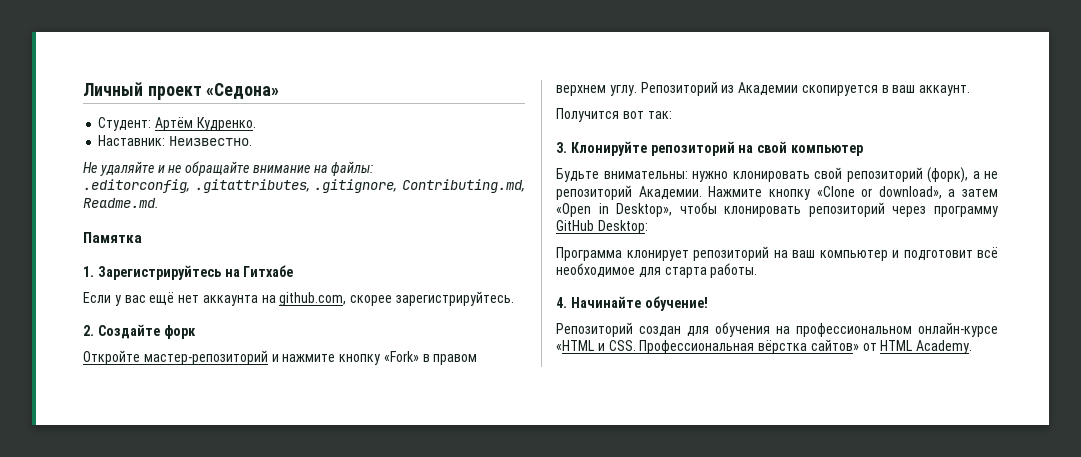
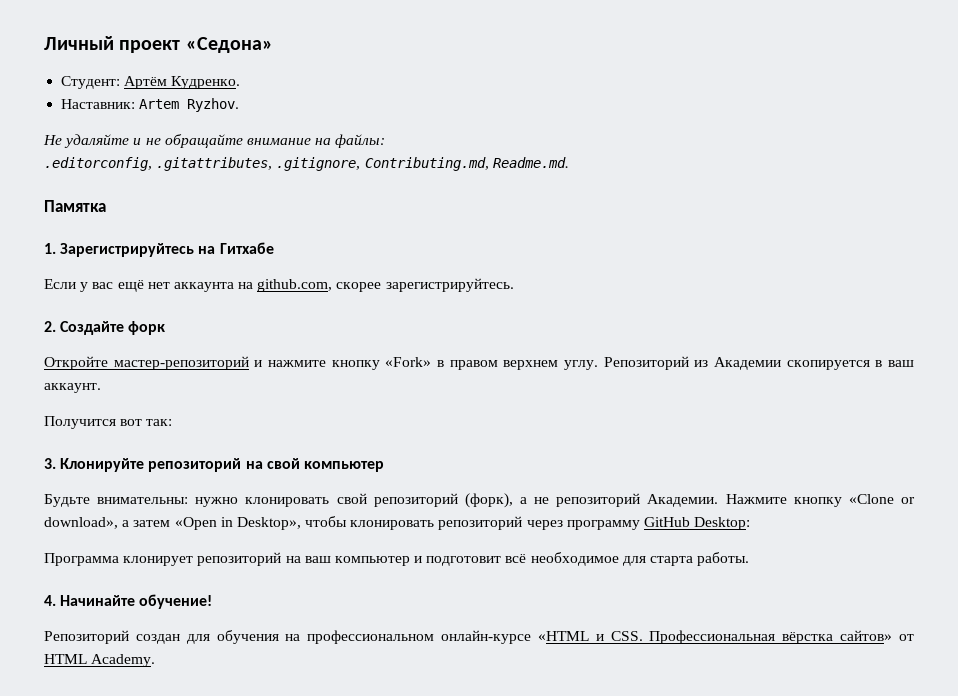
[169,136,253,146] Неизвестно. -> [139,98,240,112] Artem Ryzhov.

